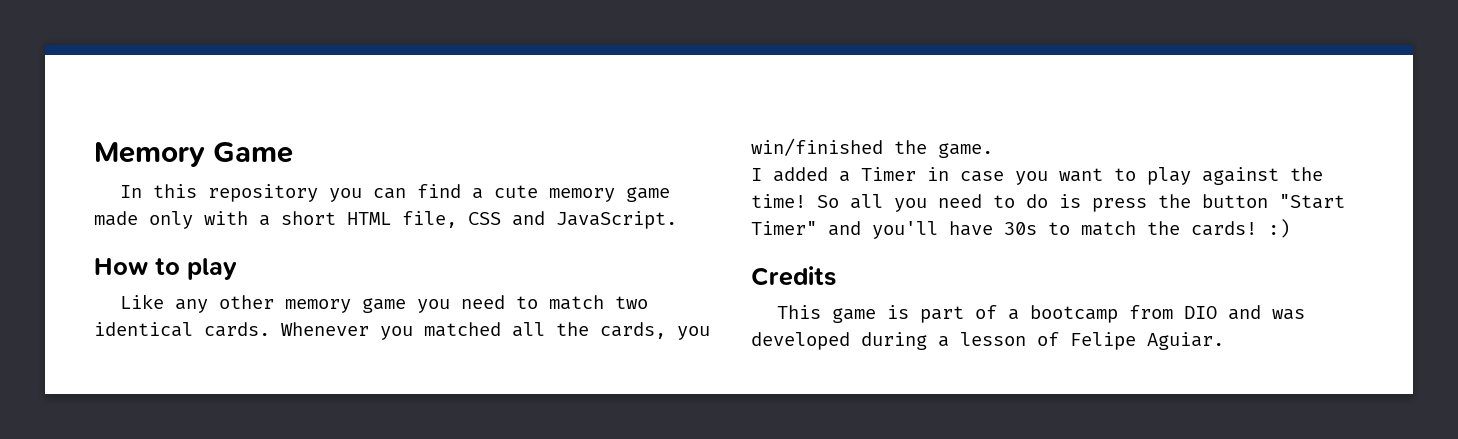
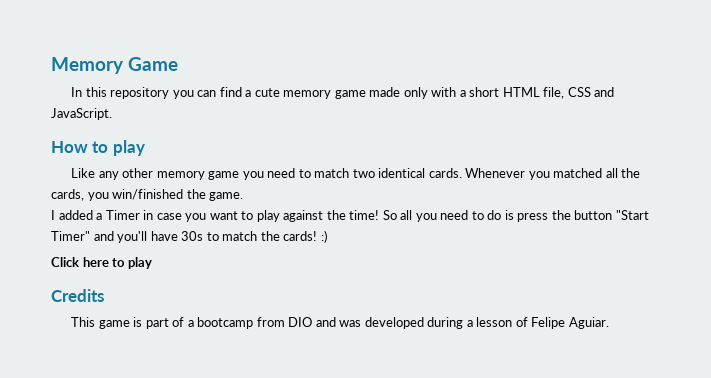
(1290, 228) none -> [51,257,152,269] // Click here to play

